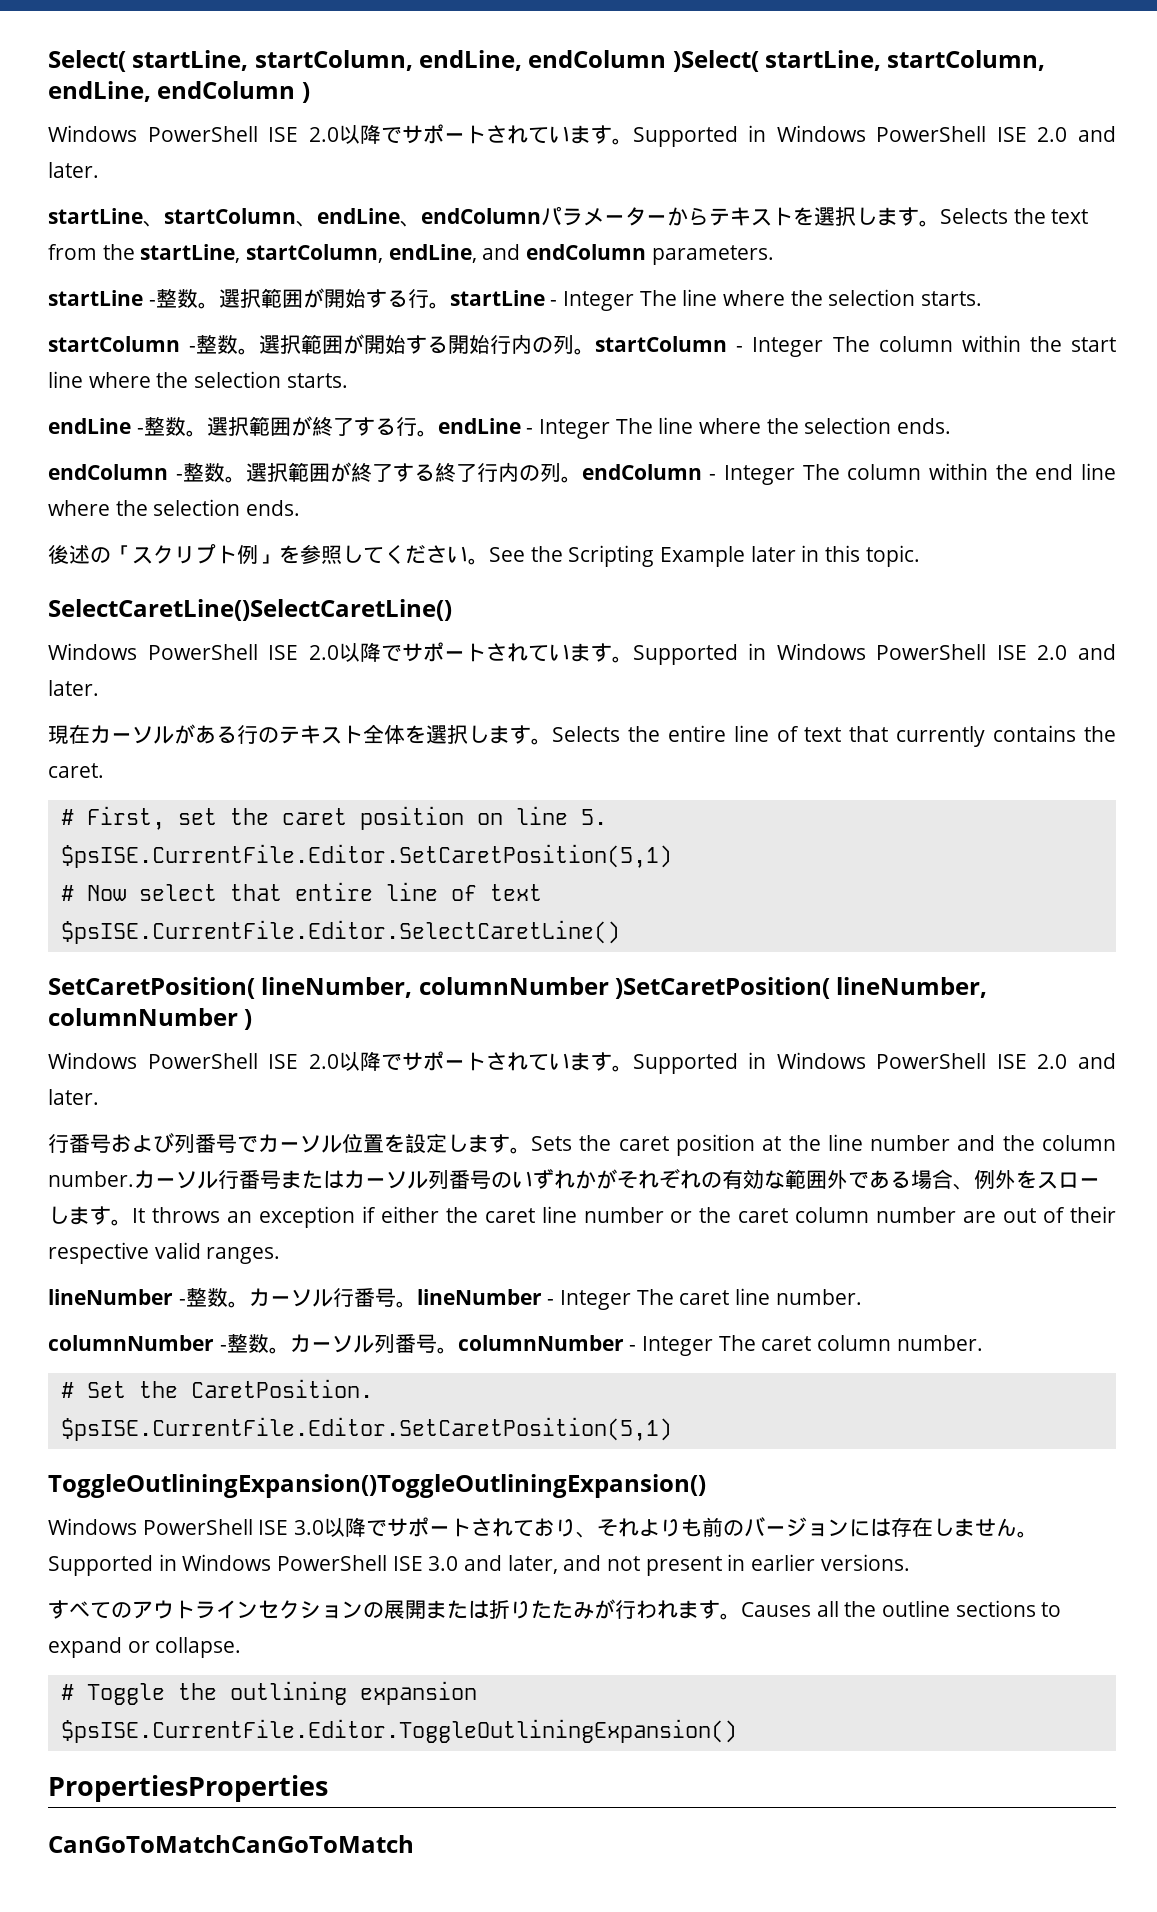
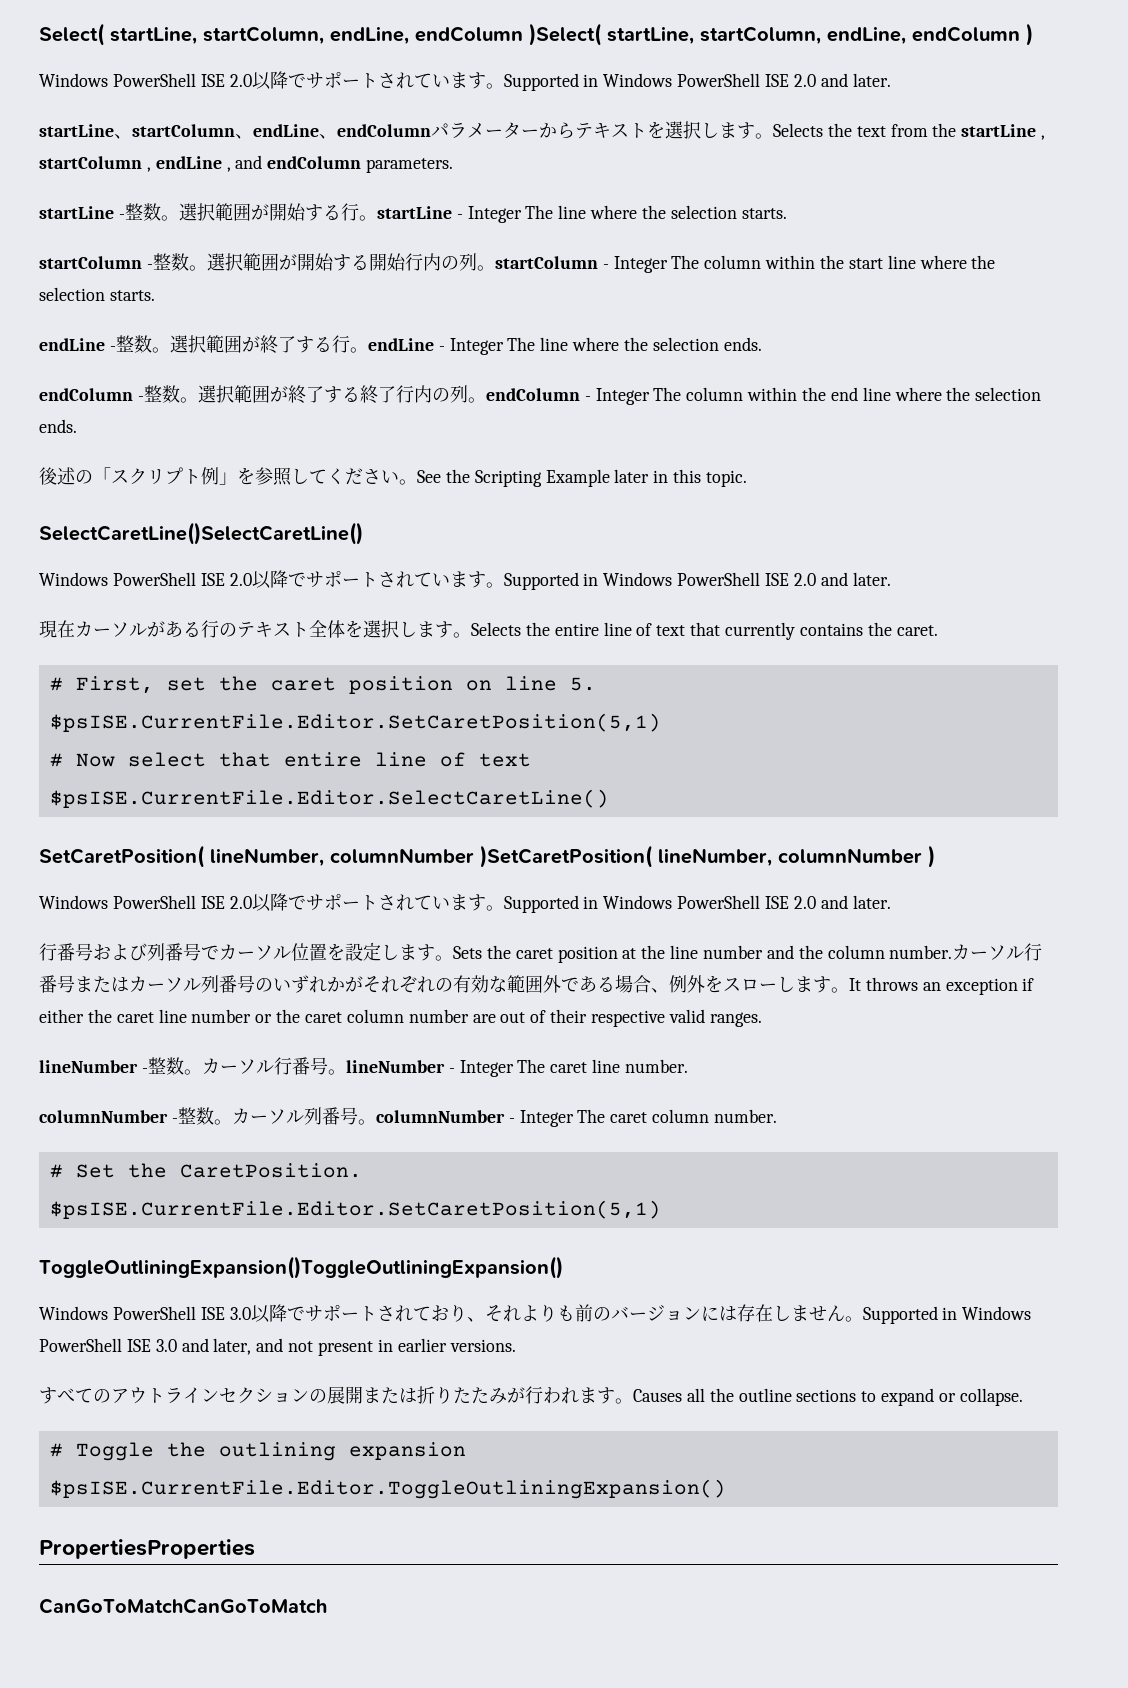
[140,244,477,263] startLine, startColumn, endLine, -> [961,124,1046,140] [39,156,231,172] startLine , startColumn , endLine ,

